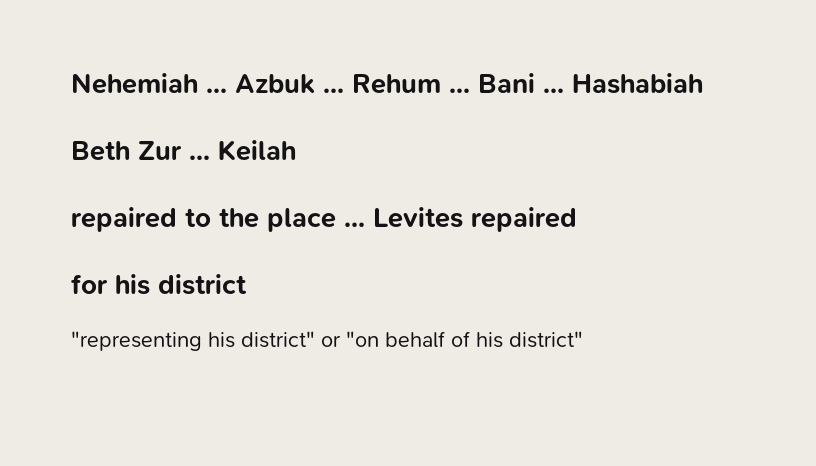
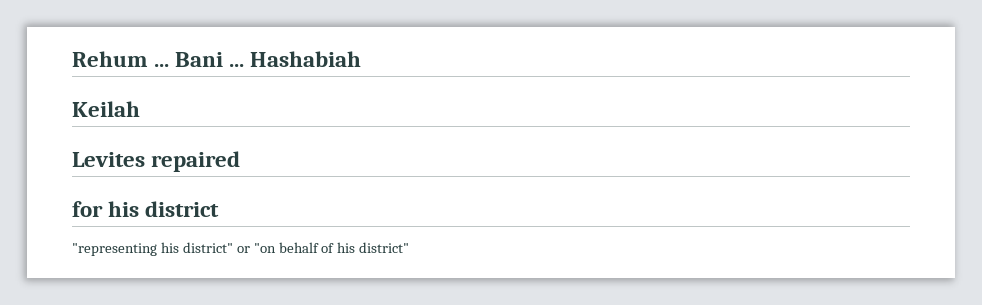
[71,73,344,94] Nehemiah ... Azbuk ... -> (72, 59) none
[71,140,296,161] [71,207,365,232] Beth Zur ... Keilah // repaired to the place ... -> [72,101,140,117] Keilah //

